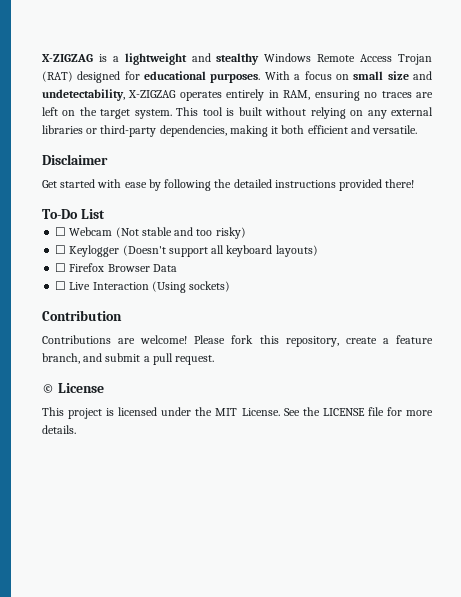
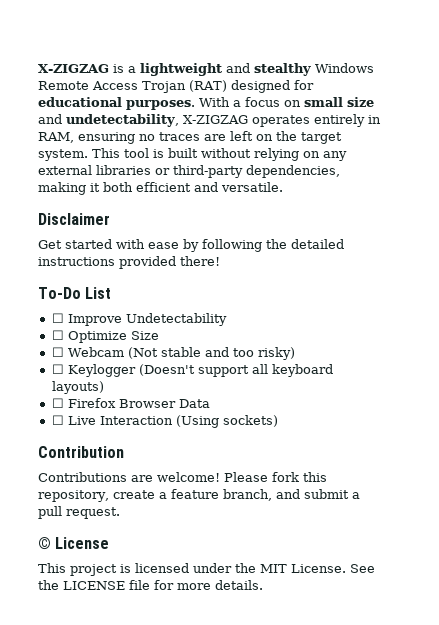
(105, 214) none -> [51,313,227,326] [51,330,159,343] // ☐ Improve Undetectability // ☐ Optimize Size

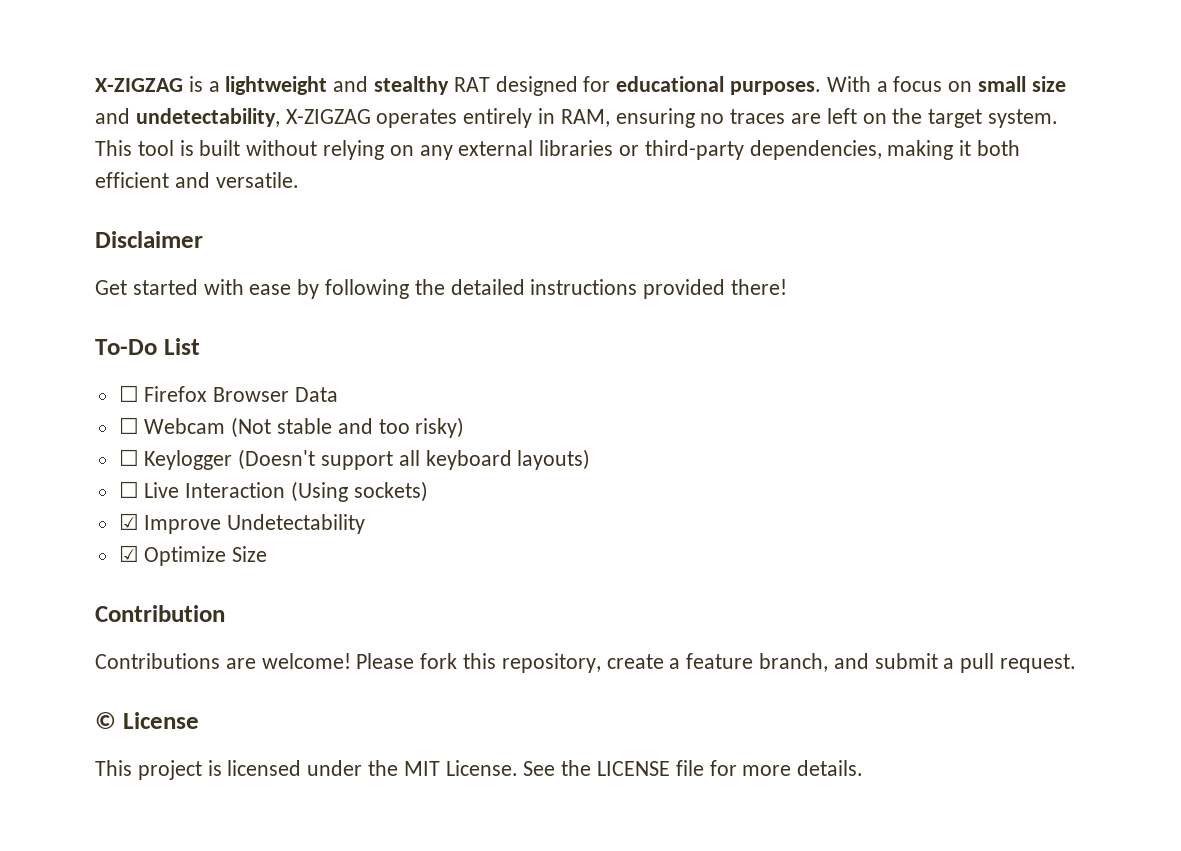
[315,63,374,73] [38,80,227,93] Windows Remote Access Trojan (RAT) -> [453,77,490,92] RAT
[67,313,227,326] [51,330,159,343] Improve Undetectability // ☐ Optimize Size -> [144,386,339,402] Firefox Browser Data
[51,398,210,408] // ☐ Firefox Browser Data -> (591, 459) none
(278, 421) none -> [118,513,366,534] [118,545,268,566] // ☑ Improve Undetectability // ☑ Optimize Size

